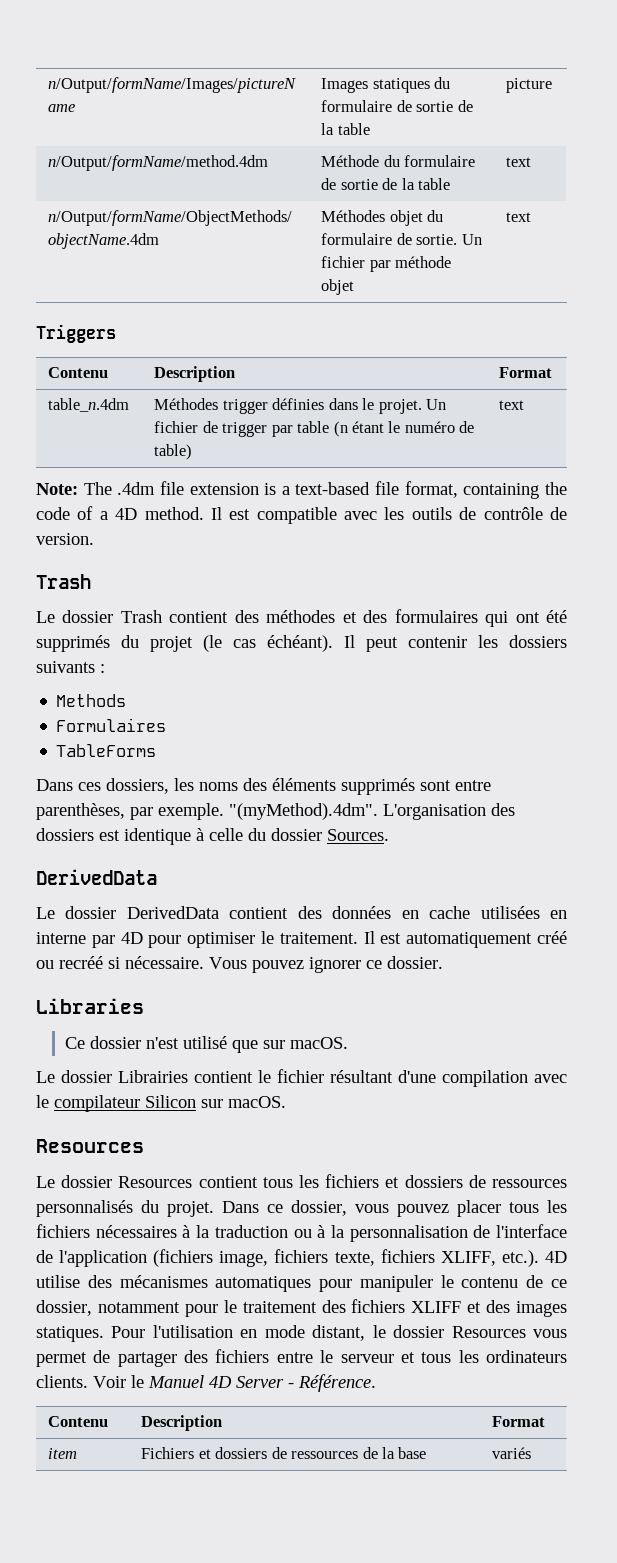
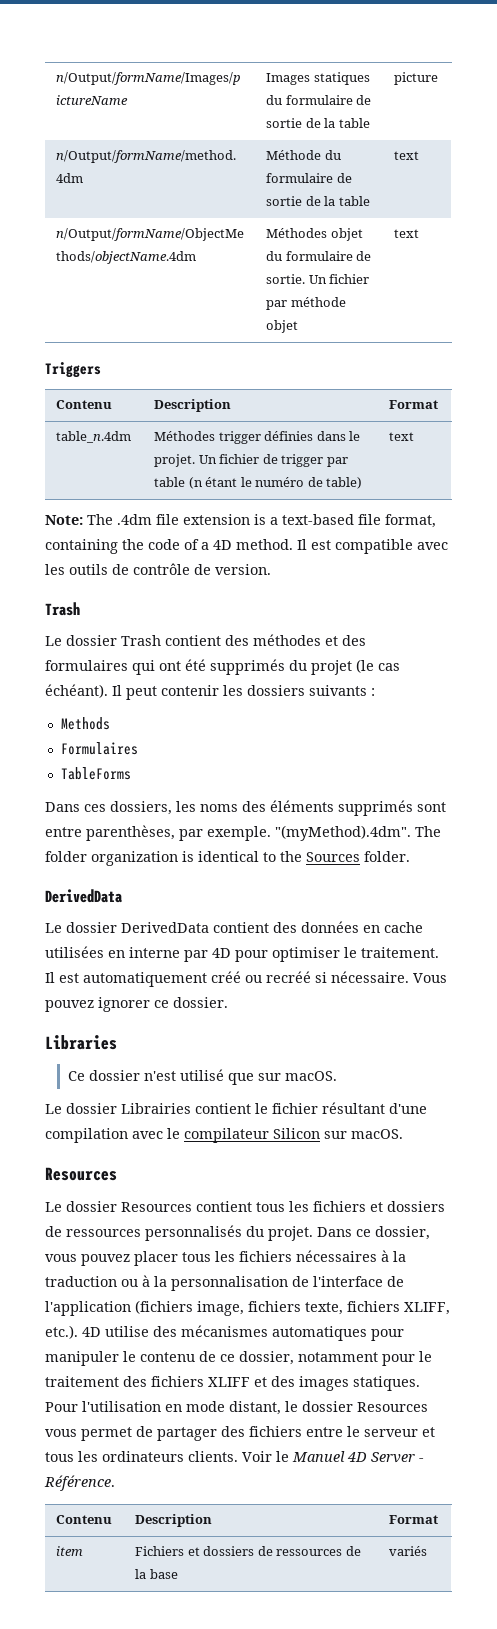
[383,803,515,820] [36,828,389,845] L'organisation des dossiers est identique à celle du dossier Sources. -> [415,826,441,837] [45,851,410,866] The folder organization is identical to the Sources folder.

